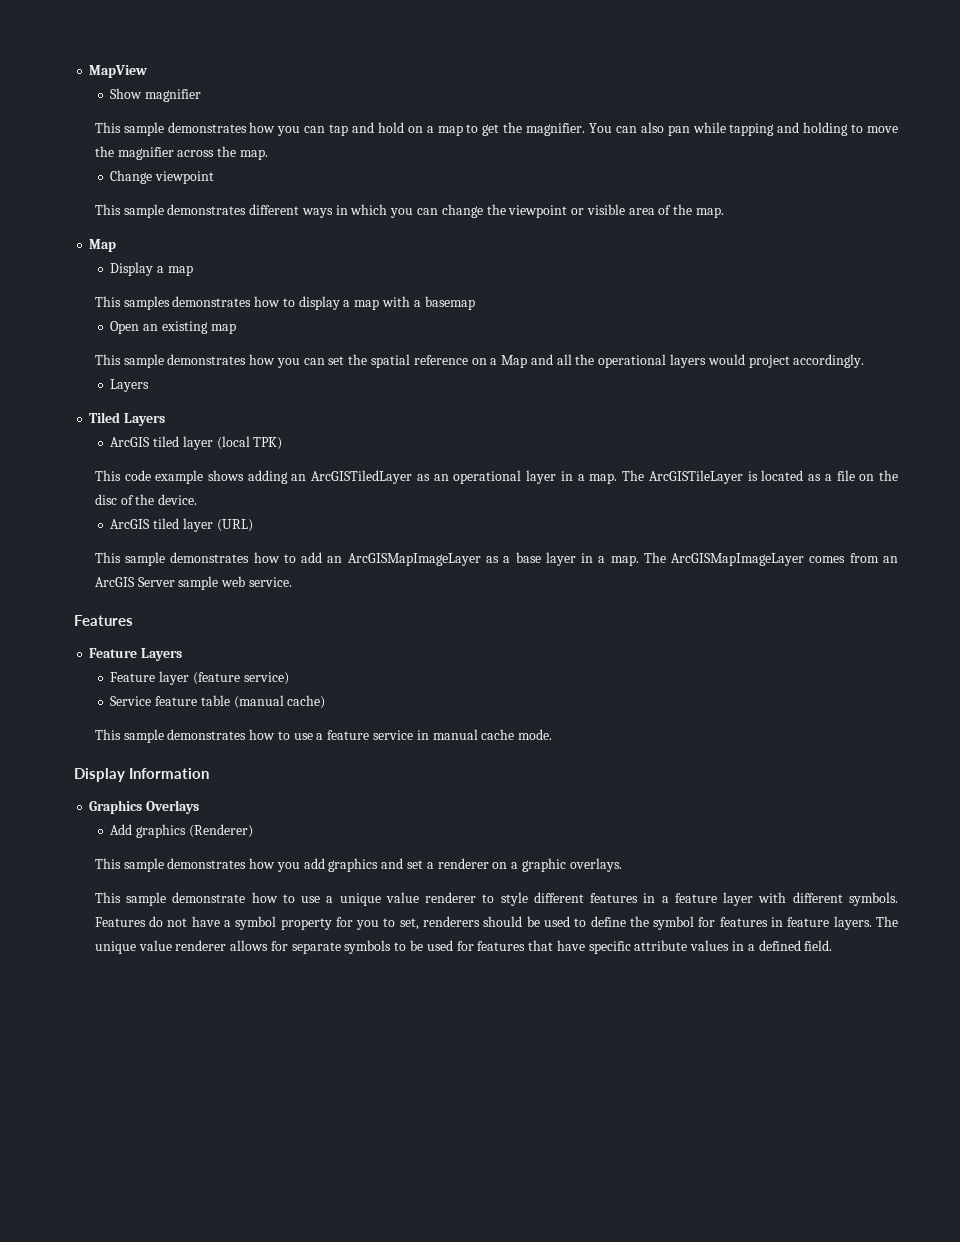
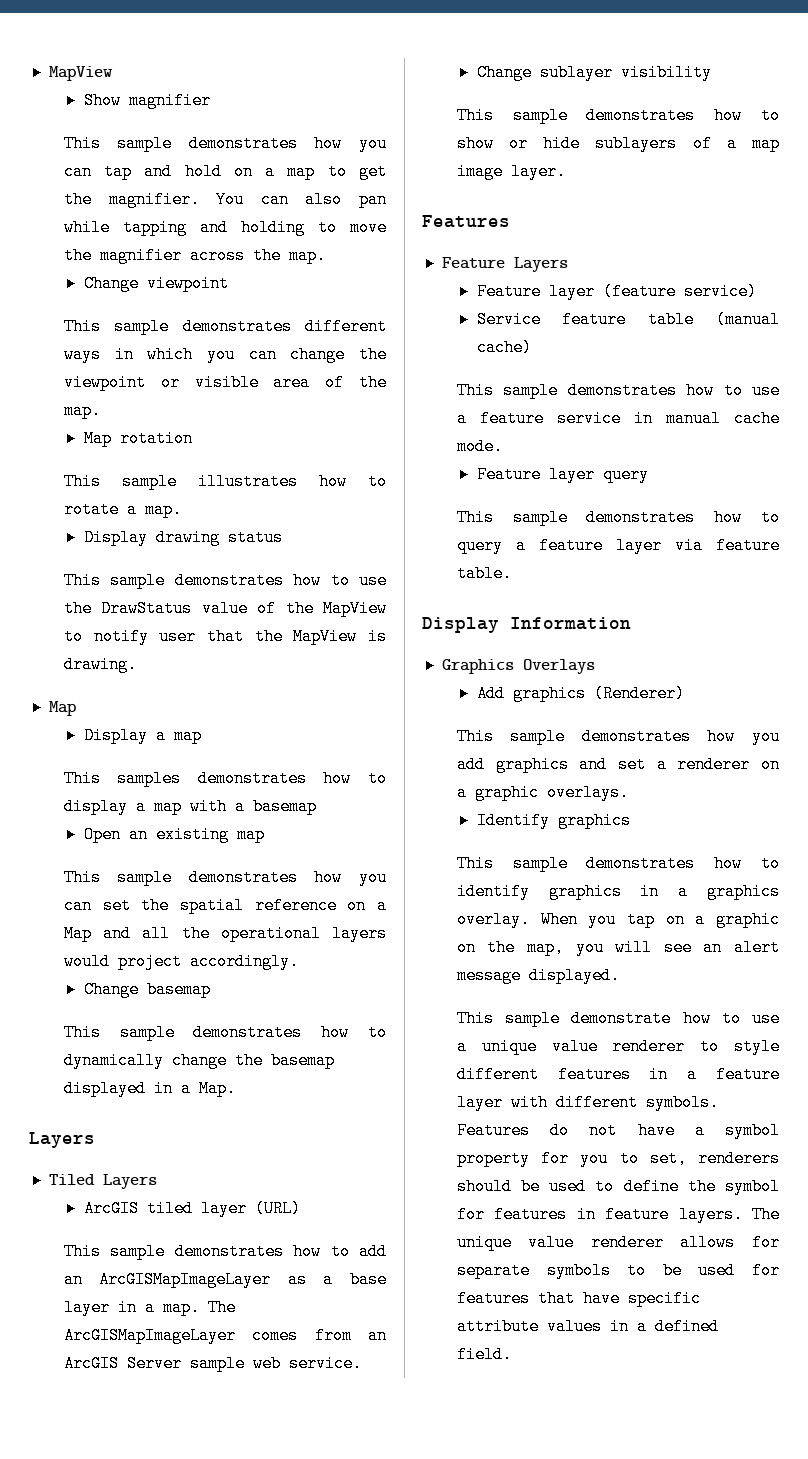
(725, 212) none -> [83,430,193,447] [63,473,387,490] [63,501,182,518] [83,529,283,546] [63,572,387,589] [63,600,387,617] [63,628,387,645] [63,656,137,673] // Map rotation // This sample illustrates how to rotate a map. // Display drawing status // This sample demonstrates how to use the DrawStatus value of the MapView to notify user that the MapView is drawing.
[110,379,150,392] [89,412,166,426] [110,436,283,450] [94,470,899,484] [94,494,198,505] Layers // Tiled Layers // ArcGIS tiled layer (local TPK) // This code example shows adding an ArcGISTiledLayer as an operational layer in a map. The ArcGISTileLayer is located as a file on the disc of the device. -> [83,981,211,998] [63,1024,387,1041] [63,1052,335,1069] [63,1080,236,1097] [29,1132,95,1148] [48,1174,157,1189] Change basemap // This sample demonstrates how to dynamically change the basemap displayed in a Map. // Layers // Tiled Layers
(292, 582) none -> [476,64,712,81] [456,107,780,124] [456,135,780,152] [456,163,566,180] // Change sublayer visibility // This sample demonstrates how to show or hide sublayers of a map image layer.
(553, 734) none -> [476,466,649,483] [456,509,780,526] [456,537,780,554] [456,565,512,582] // Feature layer query // This sample demonstrates how to query a feature layer via feature table.
(622, 865) none -> [476,812,631,829] [456,855,780,872] [456,883,780,900] [456,911,780,928] [456,939,780,956] [456,967,620,984] // Identify graphics // This sample demonstrates how to identify graphics in a graphics overlay. When you tap on a graphic on the map, you will see an alert message displayed.

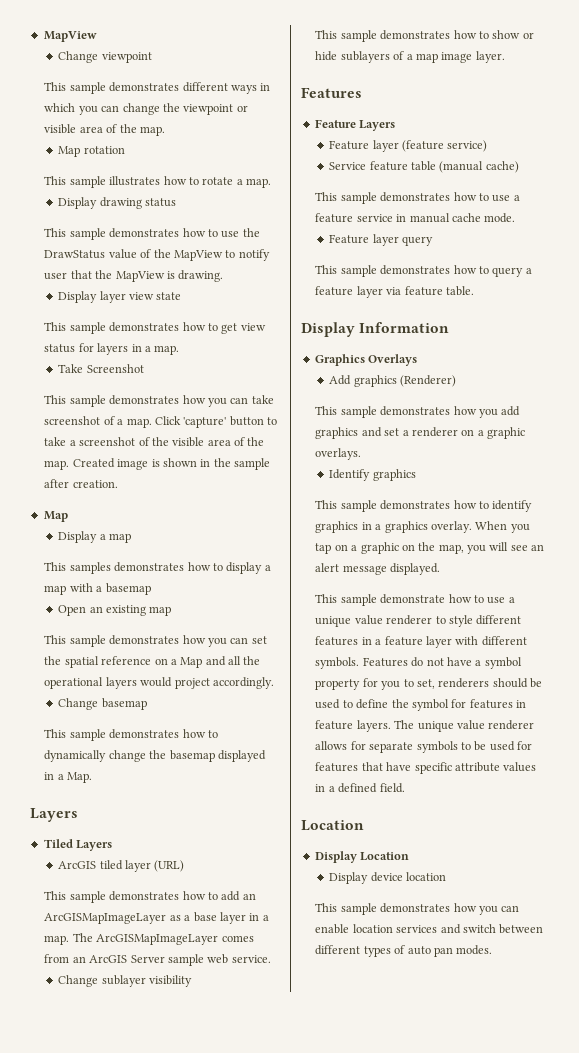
[48,66,113,81] [83,92,211,109] [63,135,387,152] [63,163,387,180] [63,191,387,208] [63,219,387,236] [63,247,326,264] MapView // Show magnifier // This sample demonstrates how you can tap and hold on a map to get the magnifier. You can also pan while tapping and holding to move the magnifier across the map. -> [43,31,97,42] MapView
(137, 664) none -> [58,291,182,303] [44,322,266,334] [44,343,180,355] [58,364,144,373] [44,395,274,407] [44,416,278,428] [44,437,265,447] [44,458,271,470] [44,479,118,488] // Display layer view state // This sample demonstrates how to get view status for layers in a map. // Take Screenshot // This sample demonstrates how you can take screenshot of a map. Click 'capture' button to take a screenshot of the visible area of the map. Created image is shown in the sample after creation.
(512, 1354) none -> [301,820,364,831] [314,851,410,863] [329,872,446,884] [315,903,520,915] [315,924,544,934] [315,945,493,957] // Location // Display Location // Display device location // This sample demonstrates how you can enable location services and switch between different types of auto pan modes.

